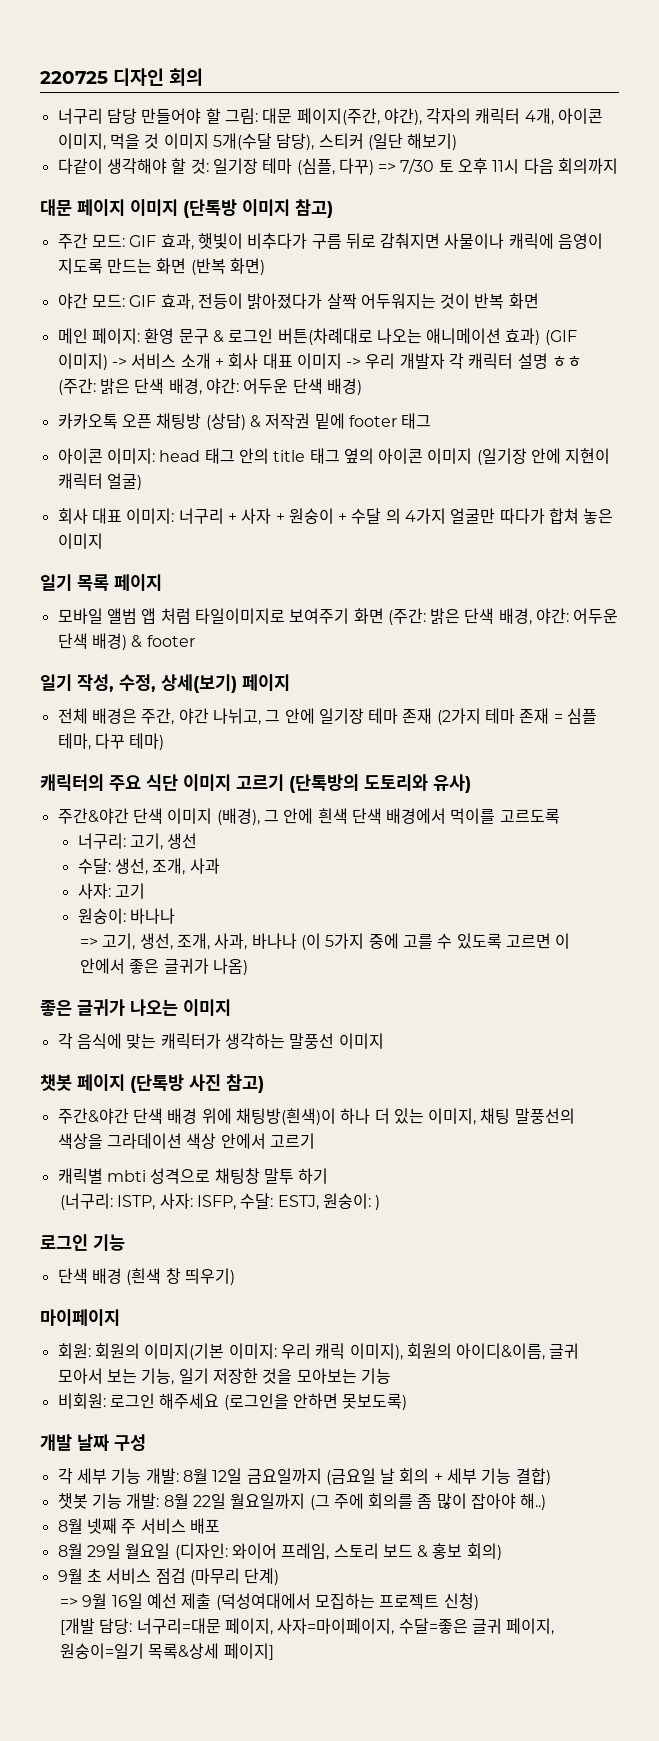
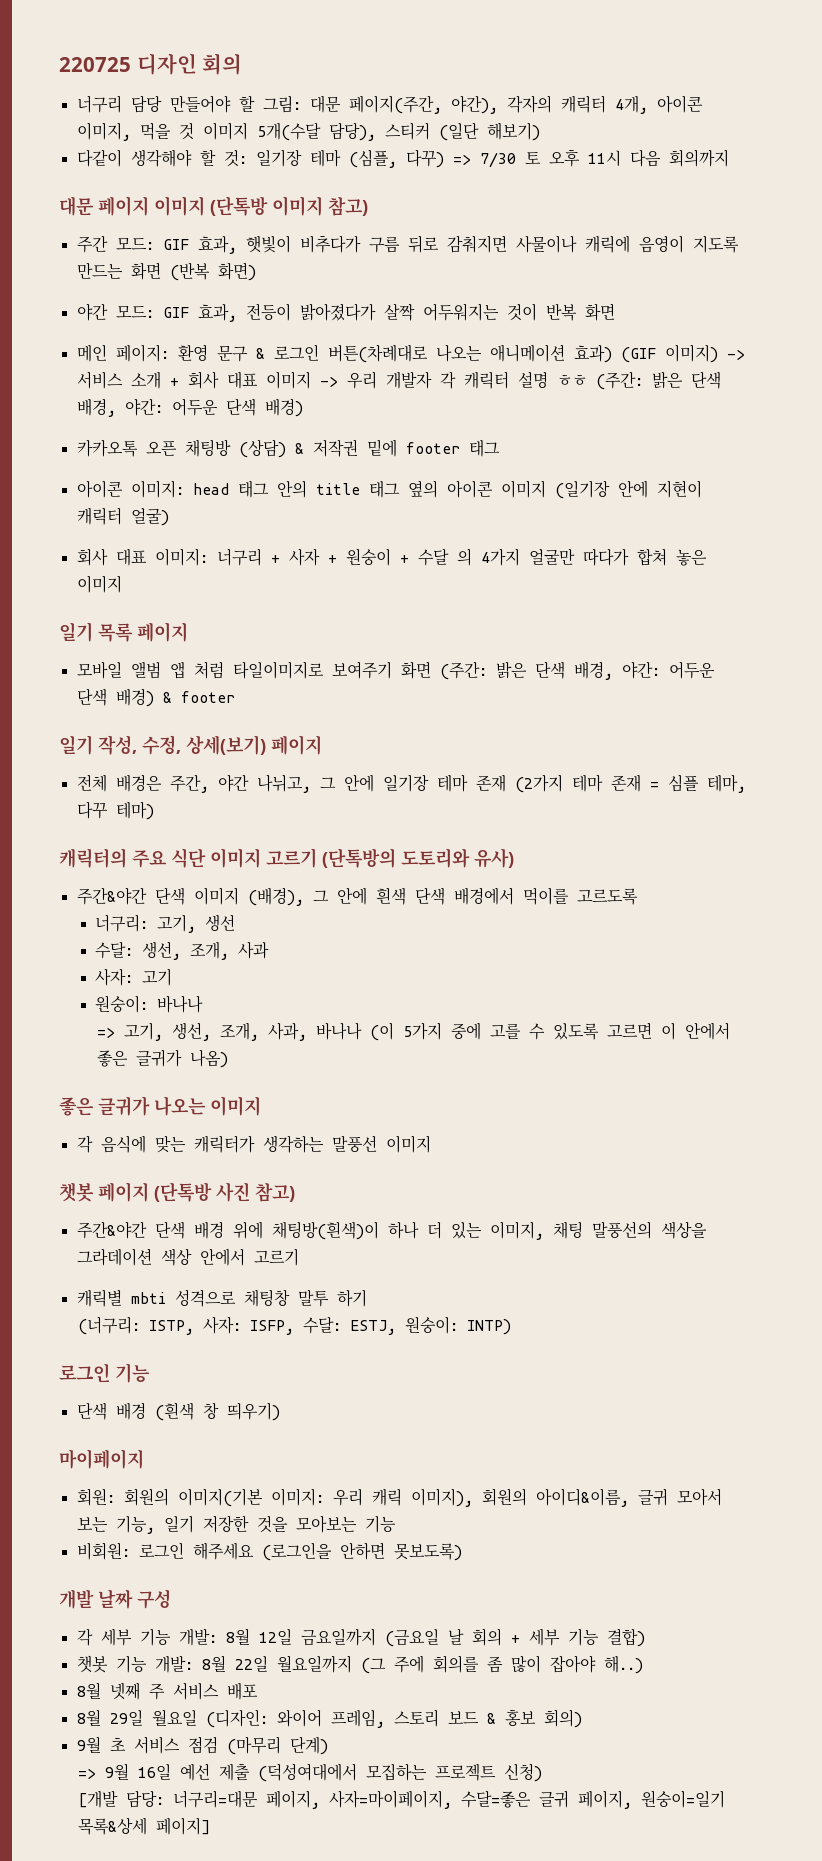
[375,1195,381,1210] ) -> [466,1319,511,1335] INTP)

